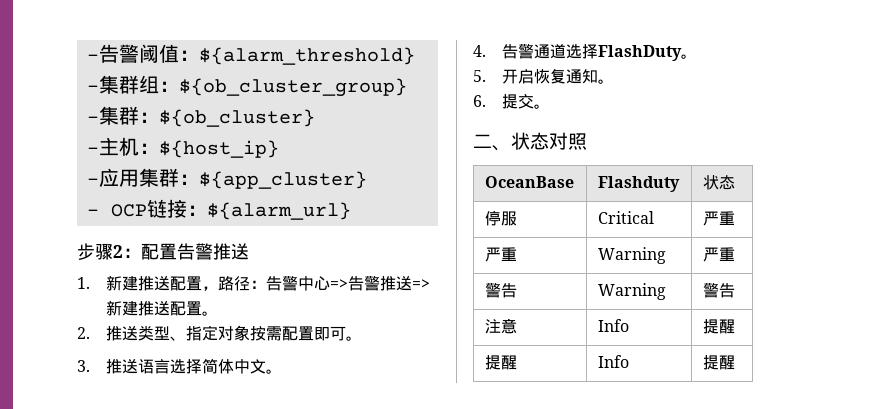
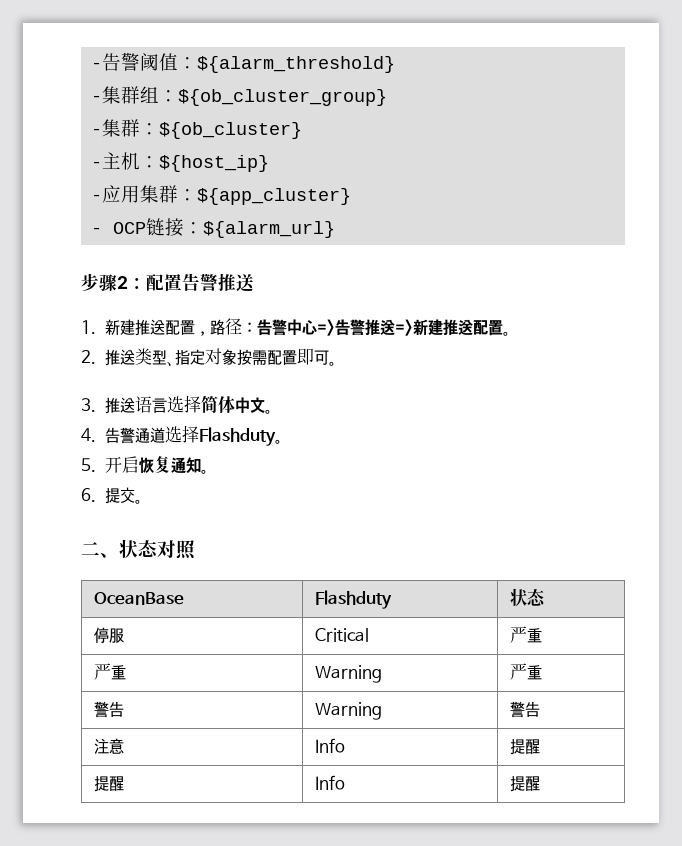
[598,45,683,61] FlashDuty -> [198,427,276,446] Flashduty

